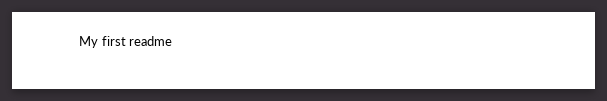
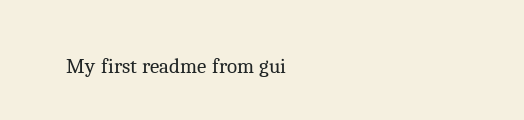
(173, 41) none -> [211,58,287,77] from gui

